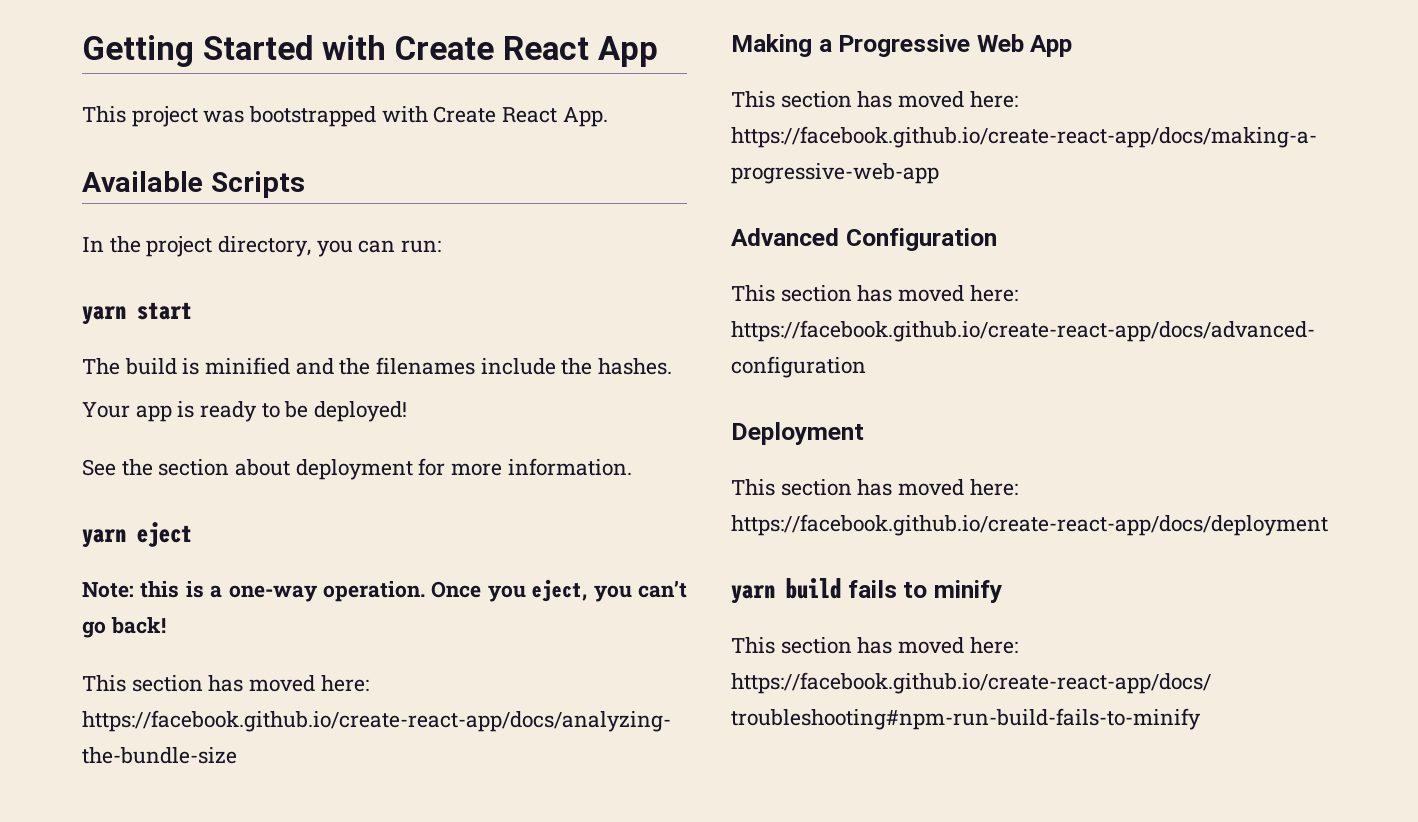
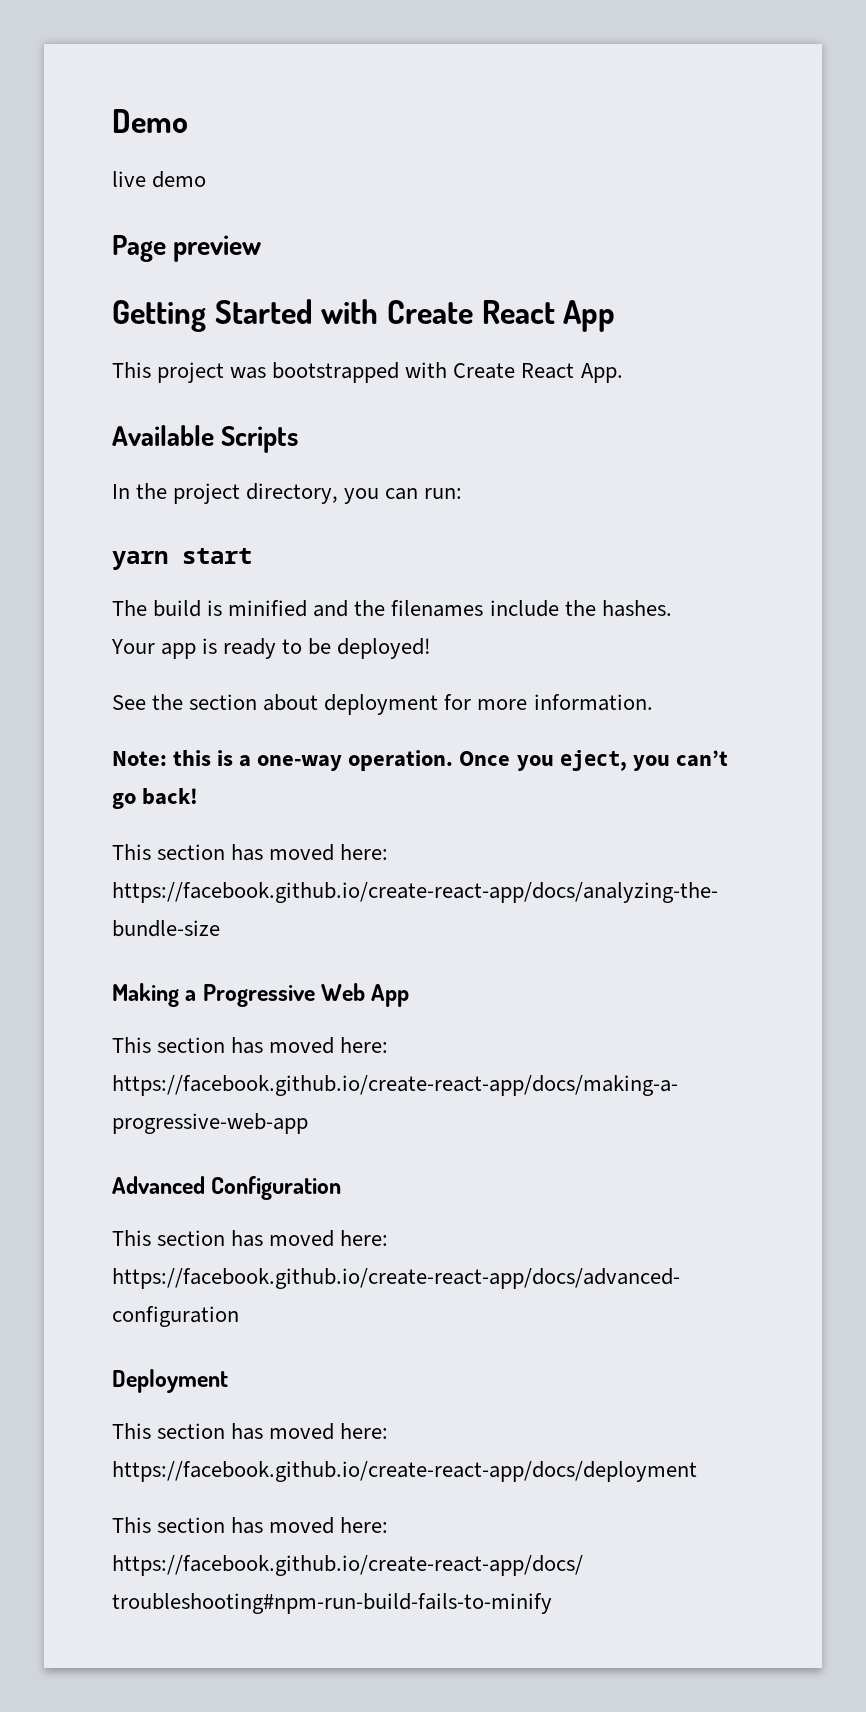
(82, 51) none -> [112,109,188,133] [112,171,207,188] [112,235,262,262] Demo // live demo // Page preview //
[82,522,192,548] // yarn eject -> (653, 702) none
[731,578,1002,604] // yarn build fails to minify -> (697, 1471) none

